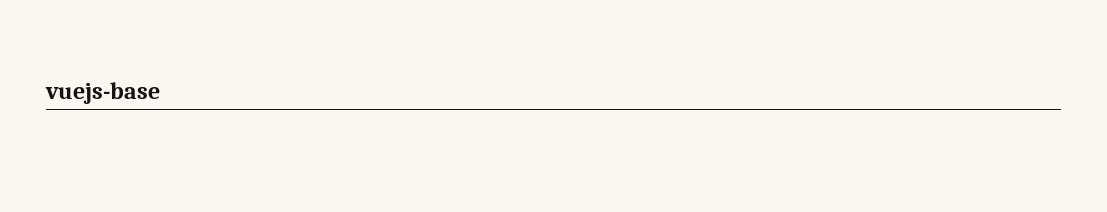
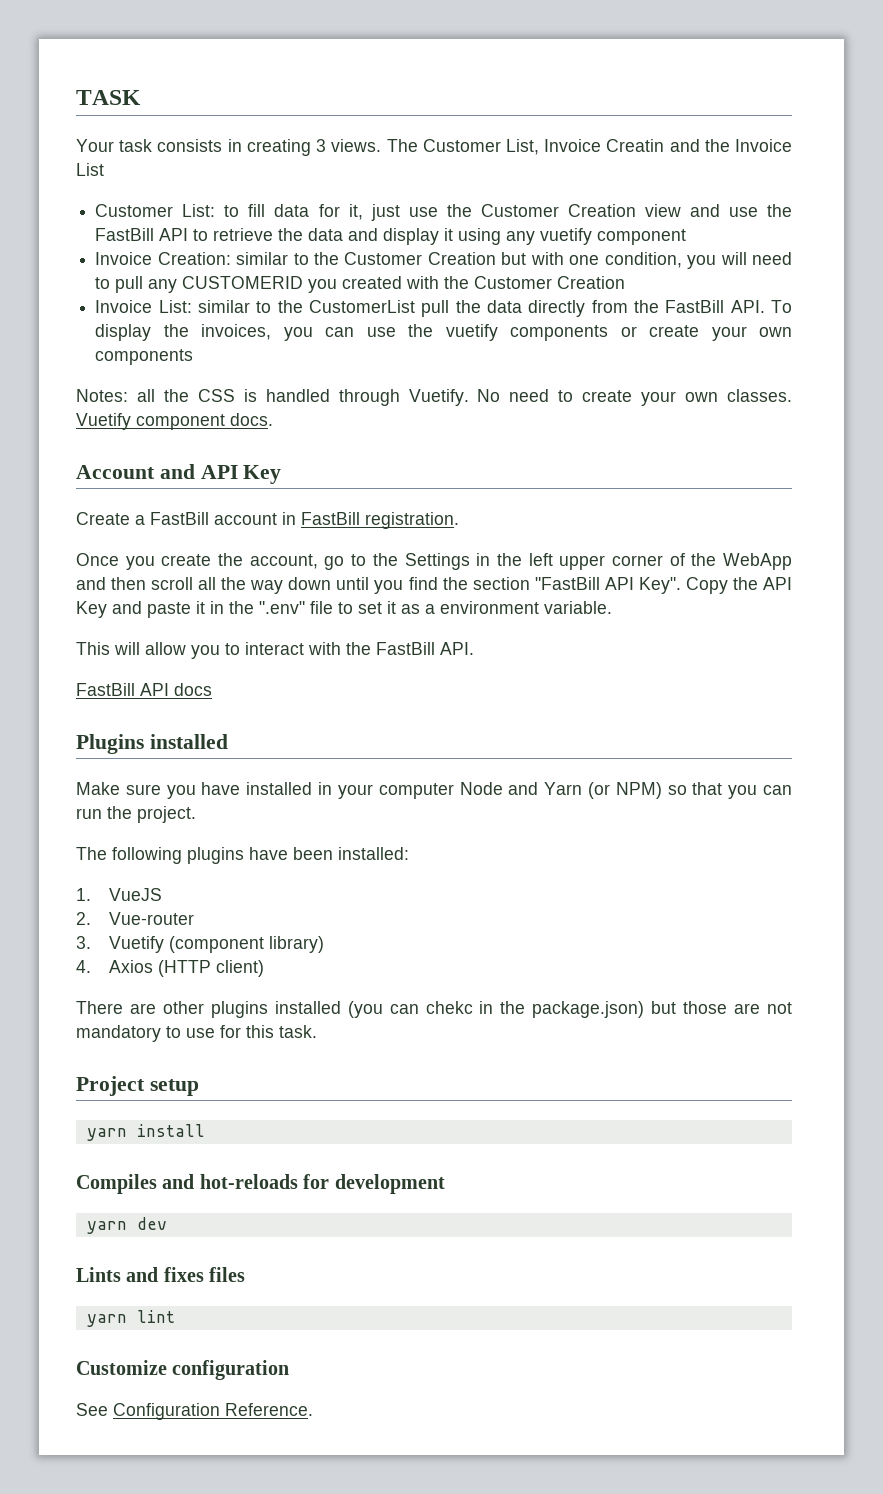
[45,82,160,104] vuejs-base -> [76,90,141,105] [76,139,792,156] [76,163,104,176] [95,204,792,221] [95,228,687,245] [95,252,792,269] [95,276,626,293] [95,300,792,317] [95,324,792,341] [95,349,194,365] [76,389,793,406] [76,413,273,430] [76,464,282,484] [76,512,459,529] [76,553,792,570] [76,577,792,594] [76,601,612,618] [76,642,474,659] [76,683,212,696] [76,734,228,754] [76,782,792,799] [76,806,196,823] [76,847,409,864] [76,888,163,901] [76,912,195,925] [76,936,325,953] [76,960,265,977] [76,1001,793,1018] [76,1025,317,1042] [76,1076,199,1096] [86,1124,205,1141] [76,1174,445,1194] [86,1217,167,1234] [76,1267,246,1282] [86,1310,175,1327] [76,1360,290,1380] [76,1403,313,1420] TASK // Your task consists in creating 3 views. The Customer List, Invoice Creatin and the Invoice List // Customer List: to fill data for it, just use the Customer Creation view and use the FastBill API to retrieve the data and display it using any vuetify component // Invoice Creation: similar to the Customer Creation but with one condition, you will need to pull any CUSTOMERID you created with the Customer Creation // Invoice List: similar to the CustomerList pull the data directly from the FastBill API. To display the invoices, you can use the vuetify components or create your own components // Notes: all the CSS is handled through Vuetify. No need to create your own classes. Vuetify component docs. // Account and API Key // Create a FastBill account in FastBill registration. // Once you create the account, go to the Settings in the left upper corner of the WebApp and then scroll all the way down until you find the section "FastBill API Key". Copy the API Key and paste it in the ".env" file to set it as a environment variable. // This will allow you to interact with the FastBill API. // FastBill API docs // Plugins installed // Make sure you have installed in your computer Node and Yarn (or NPM) so that you can run the project. // The following plugins have been installed: // 1. VueJS // 2. Vue-router // 3. Vuetify (component library) // 4. Axios (HTTP client) // There are other plugins installed (you can chekc in the package.json) but those are not mandatory to use for this task. // Project setup // yarn install // Compiles and hot-reloads for development // yarn dev // Lints and fixes files // yarn lint // Customize configuration // See Configuration Reference.

